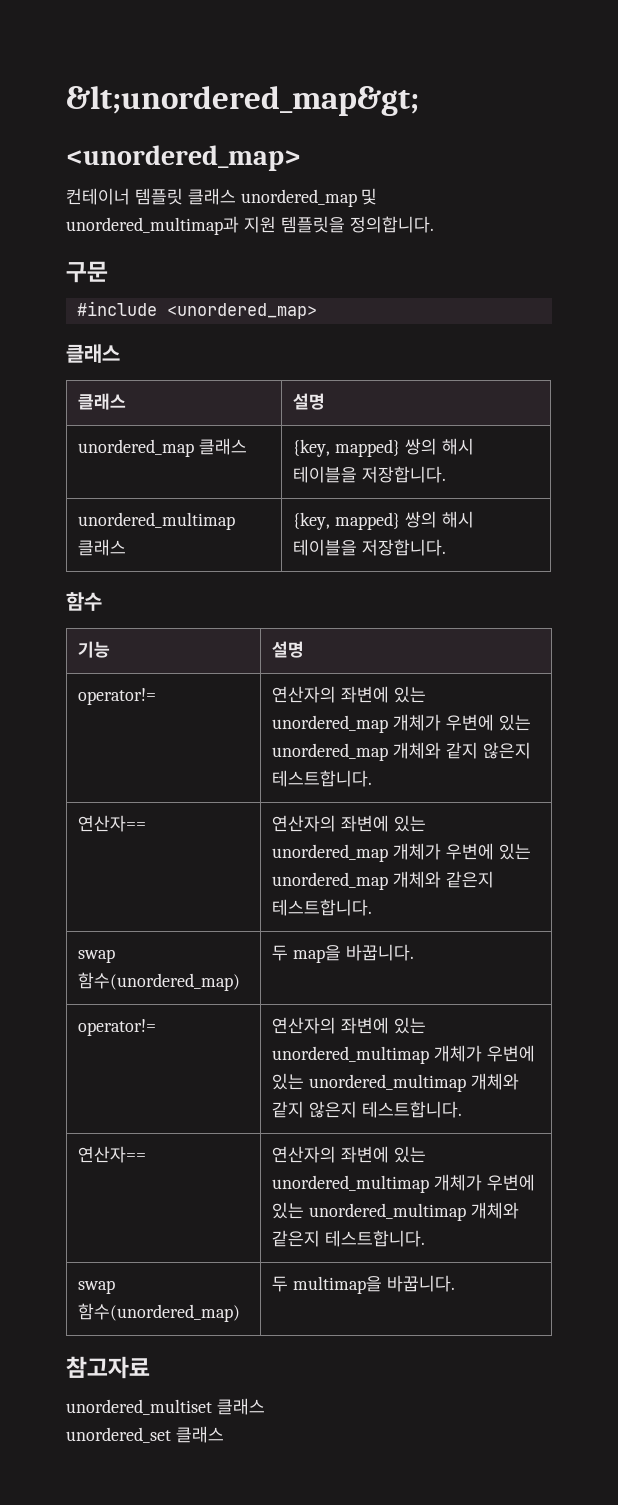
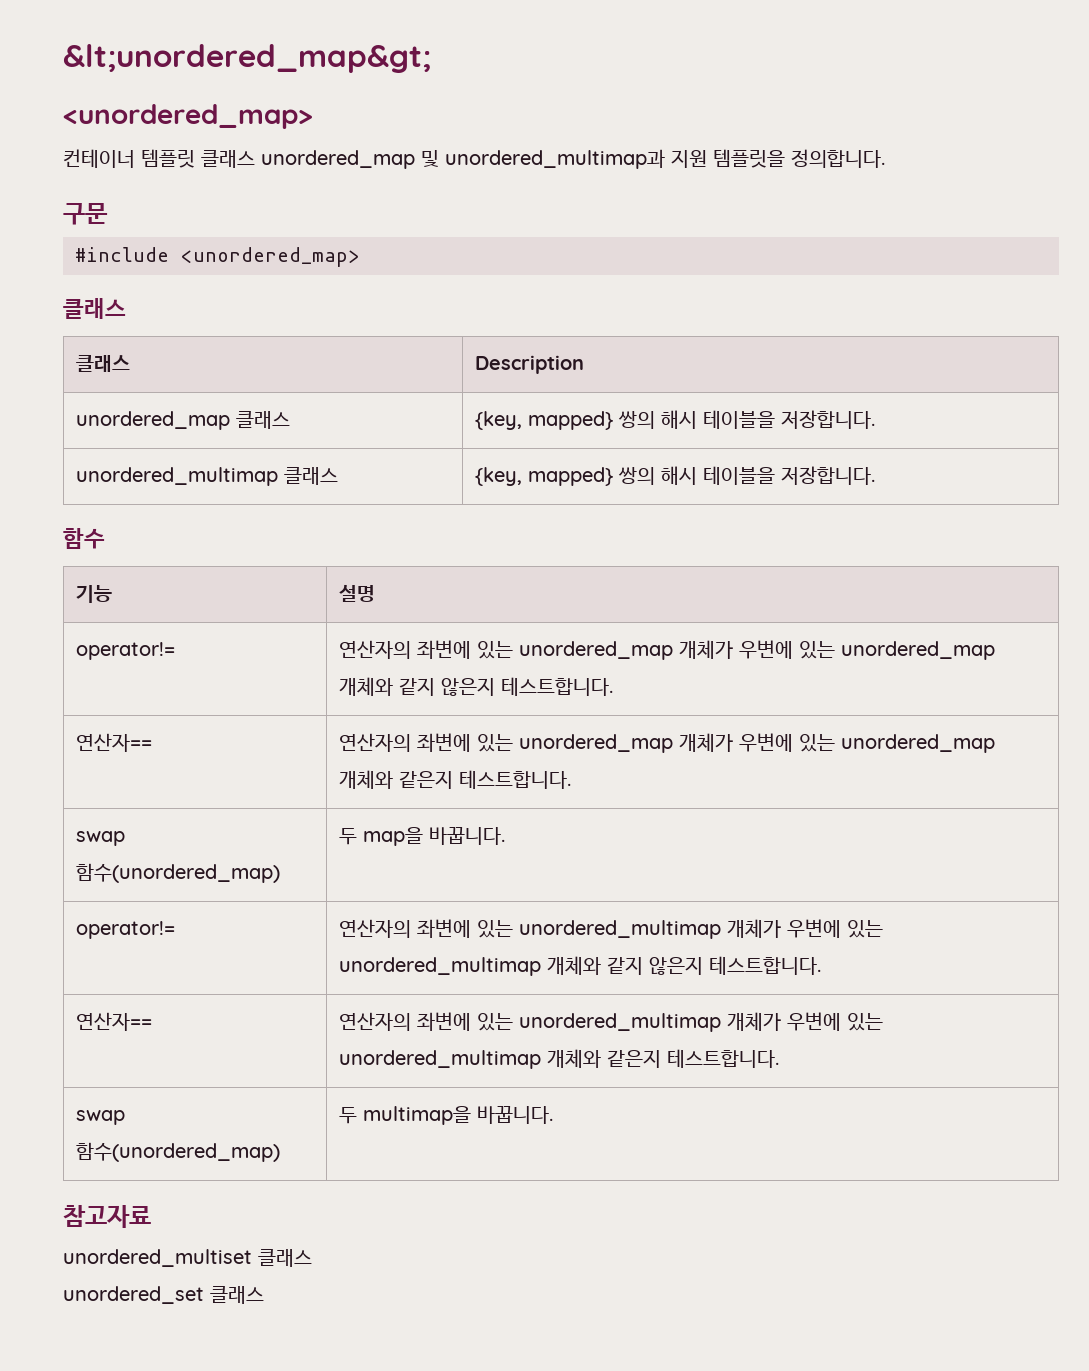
[293,393,326,410] 설명 -> [474,355,584,374] Description

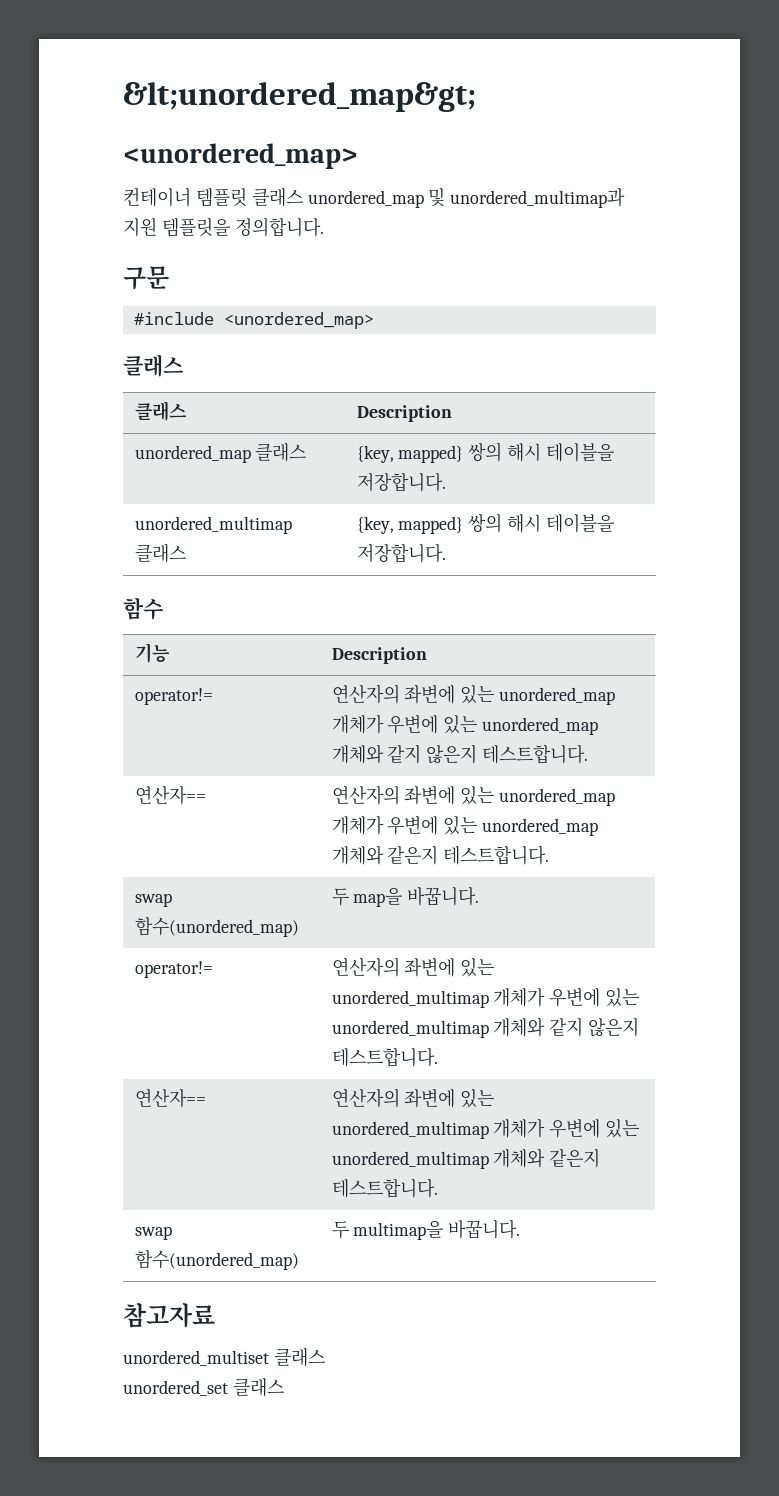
[338,584,375,602] 설명 -> [331,647,427,664] Description

